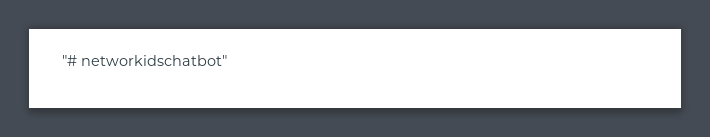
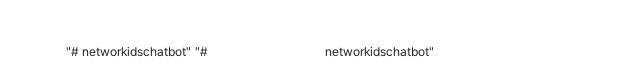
[62,55,227,66] "# networkidschatbot" -> [66,46,434,57] "# networkidschatbot" "# networkidschatbot"

